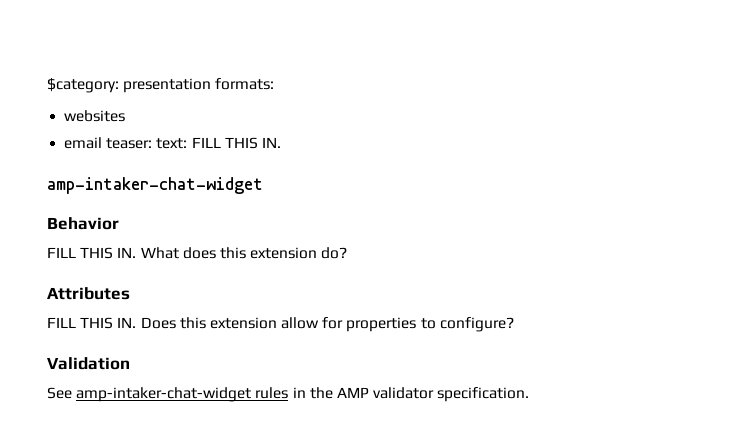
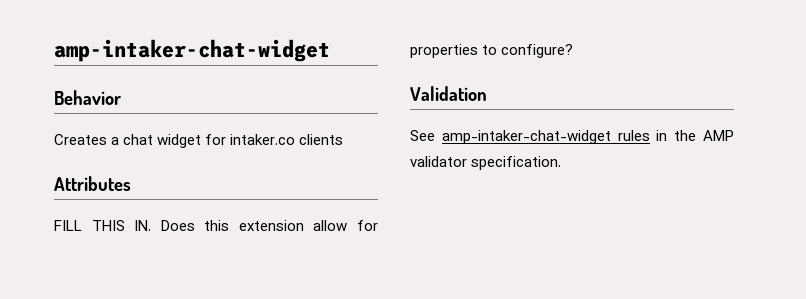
[47,78,275,93] [64,110,126,122] [64,137,281,149] [47,177,263,194] [47,217,119,230] [47,247,348,259] $category: presentation formats: // websites // email teaser: text: FILL THIS IN. // amp-intaker-chat-widget // Behavior // FILL THIS IN. What does this extension do? -> [54,39,330,62] [54,90,121,105] [54,134,344,148] amp-intaker-chat-widget // Behavior // Creates a chat widget for intaker.co clients

